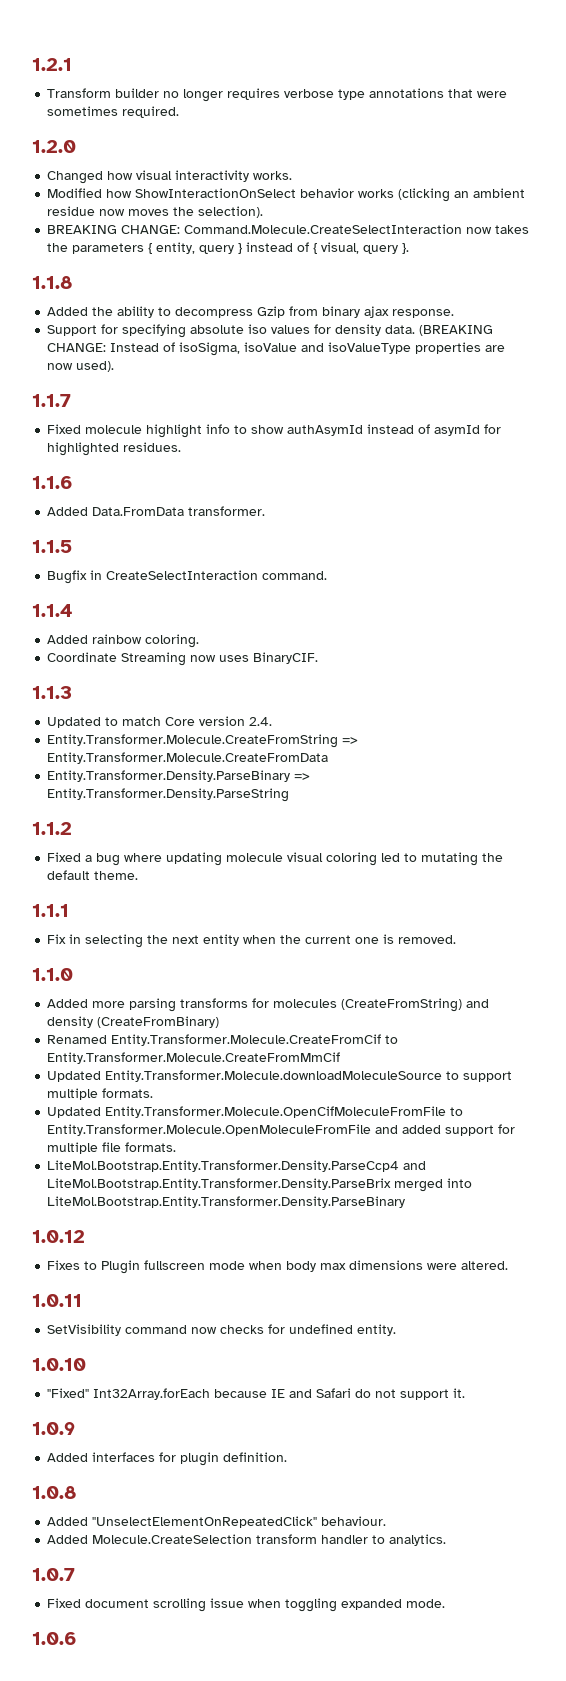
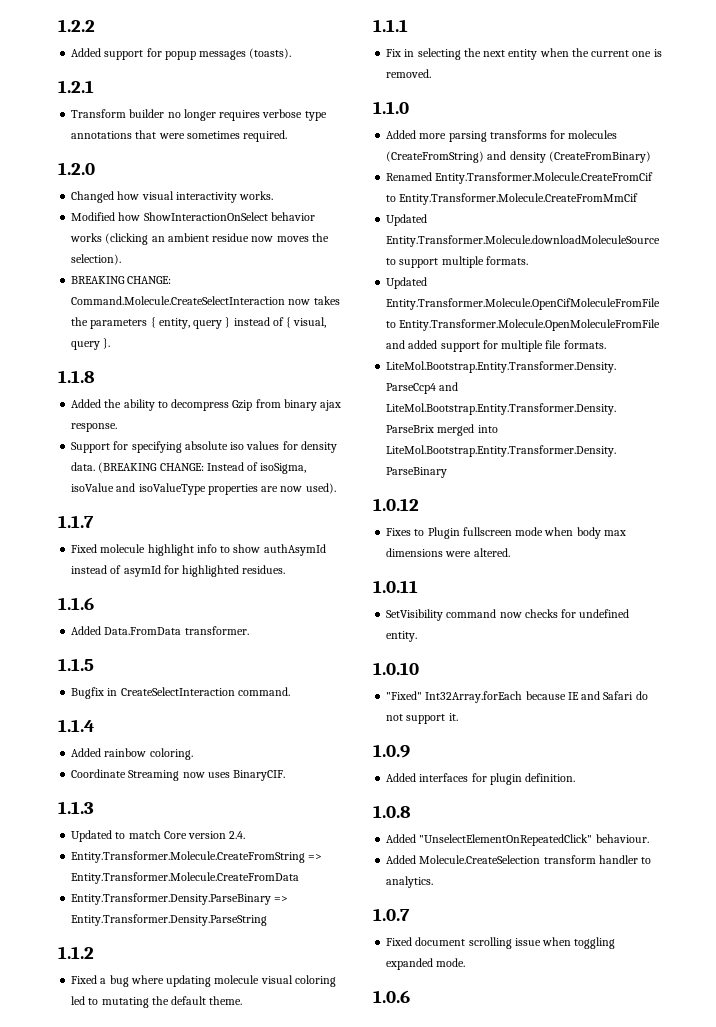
(32, 64) none -> [58,19,95,32] [71,48,292,60] 1.2.2 // Added support for popup messages (toasts). //

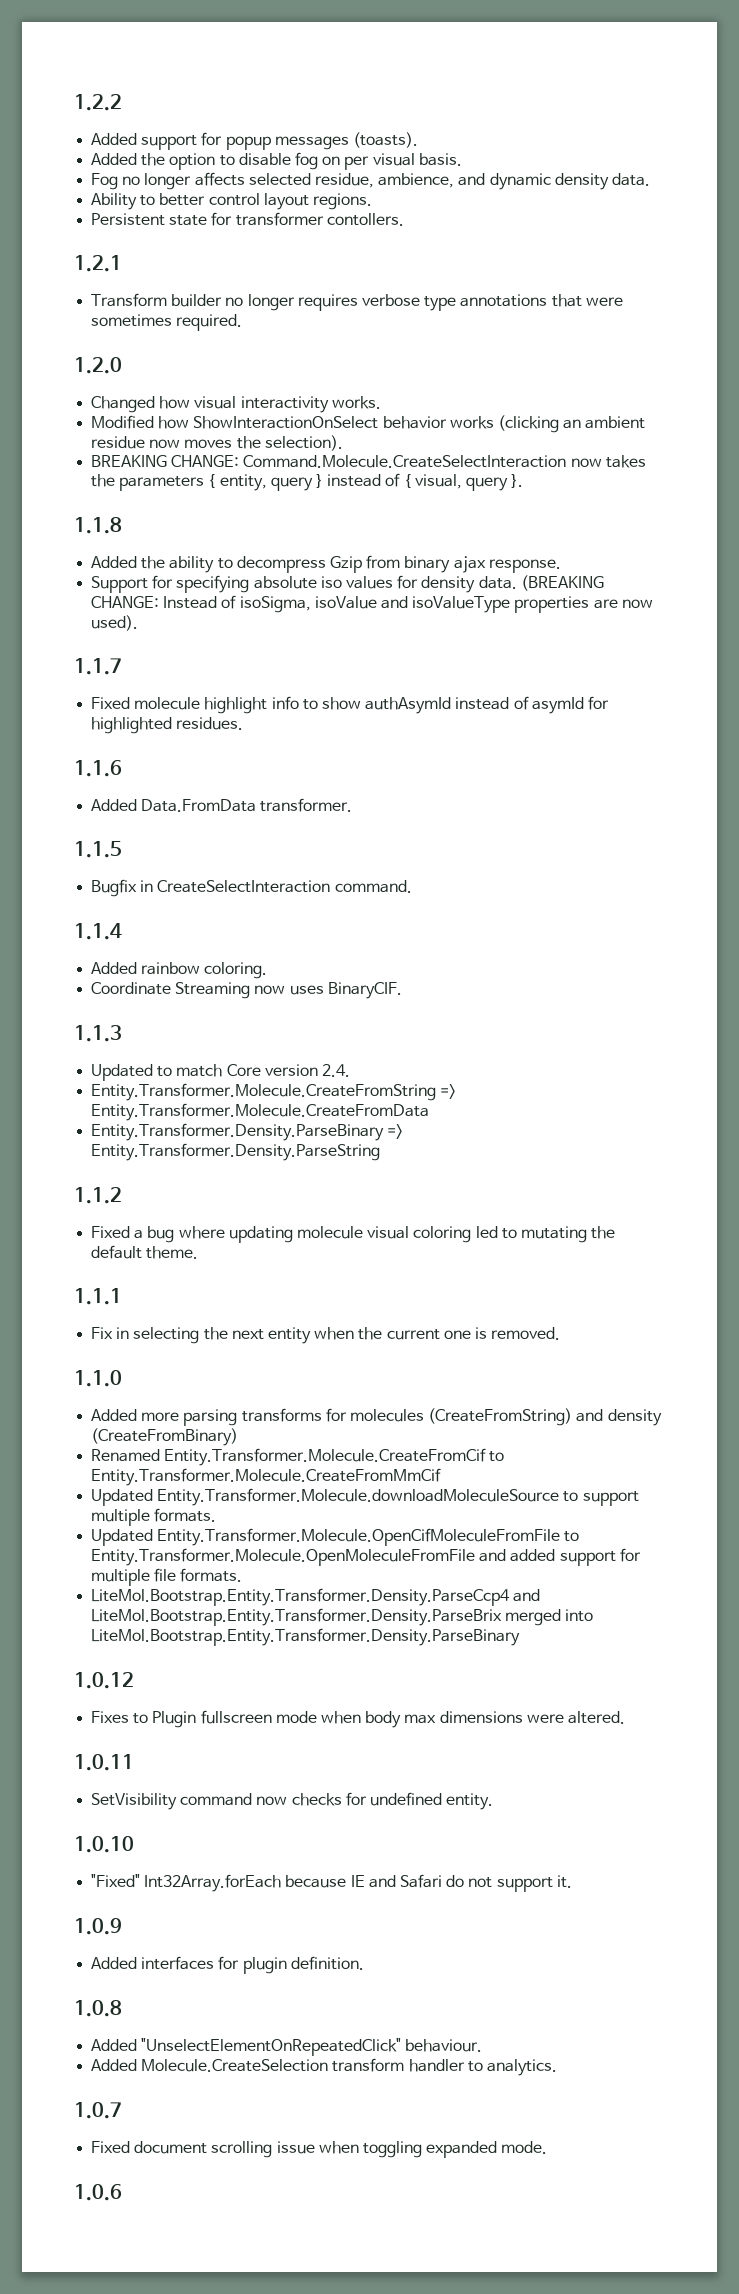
(292, 53) none -> [91,152,462,170] [91,172,650,190] [91,193,372,210] [91,212,404,226] // Added the option to disable fog on per visual basis. // Fog no longer affects selected residue, ambience, and dynamic density data. // Ability to better control layout regions. // Persistent state for transformer contollers.

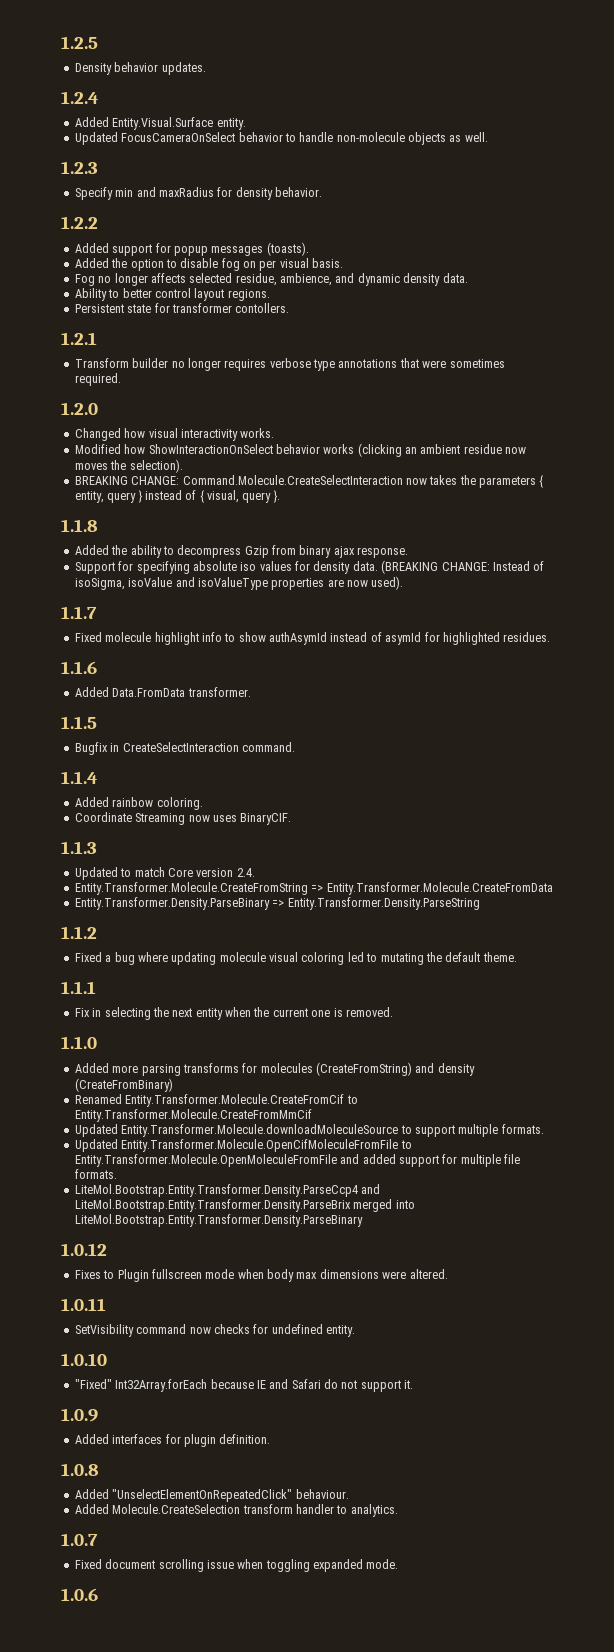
(74, 102) none -> [61,36,98,49] [74,62,206,75] [61,91,99,104] [74,117,246,130] [74,132,488,145] [61,161,98,174] [74,187,322,200] 1.2.5 // Density behavior updates. // 1.2.4 // Added Entity.Visual.Surface entity. // Updated FocusCameraOnSelect behavior to handle non-molecule objects as well. // 1.2.3 // Specify min and maxRadius for density behavior. //

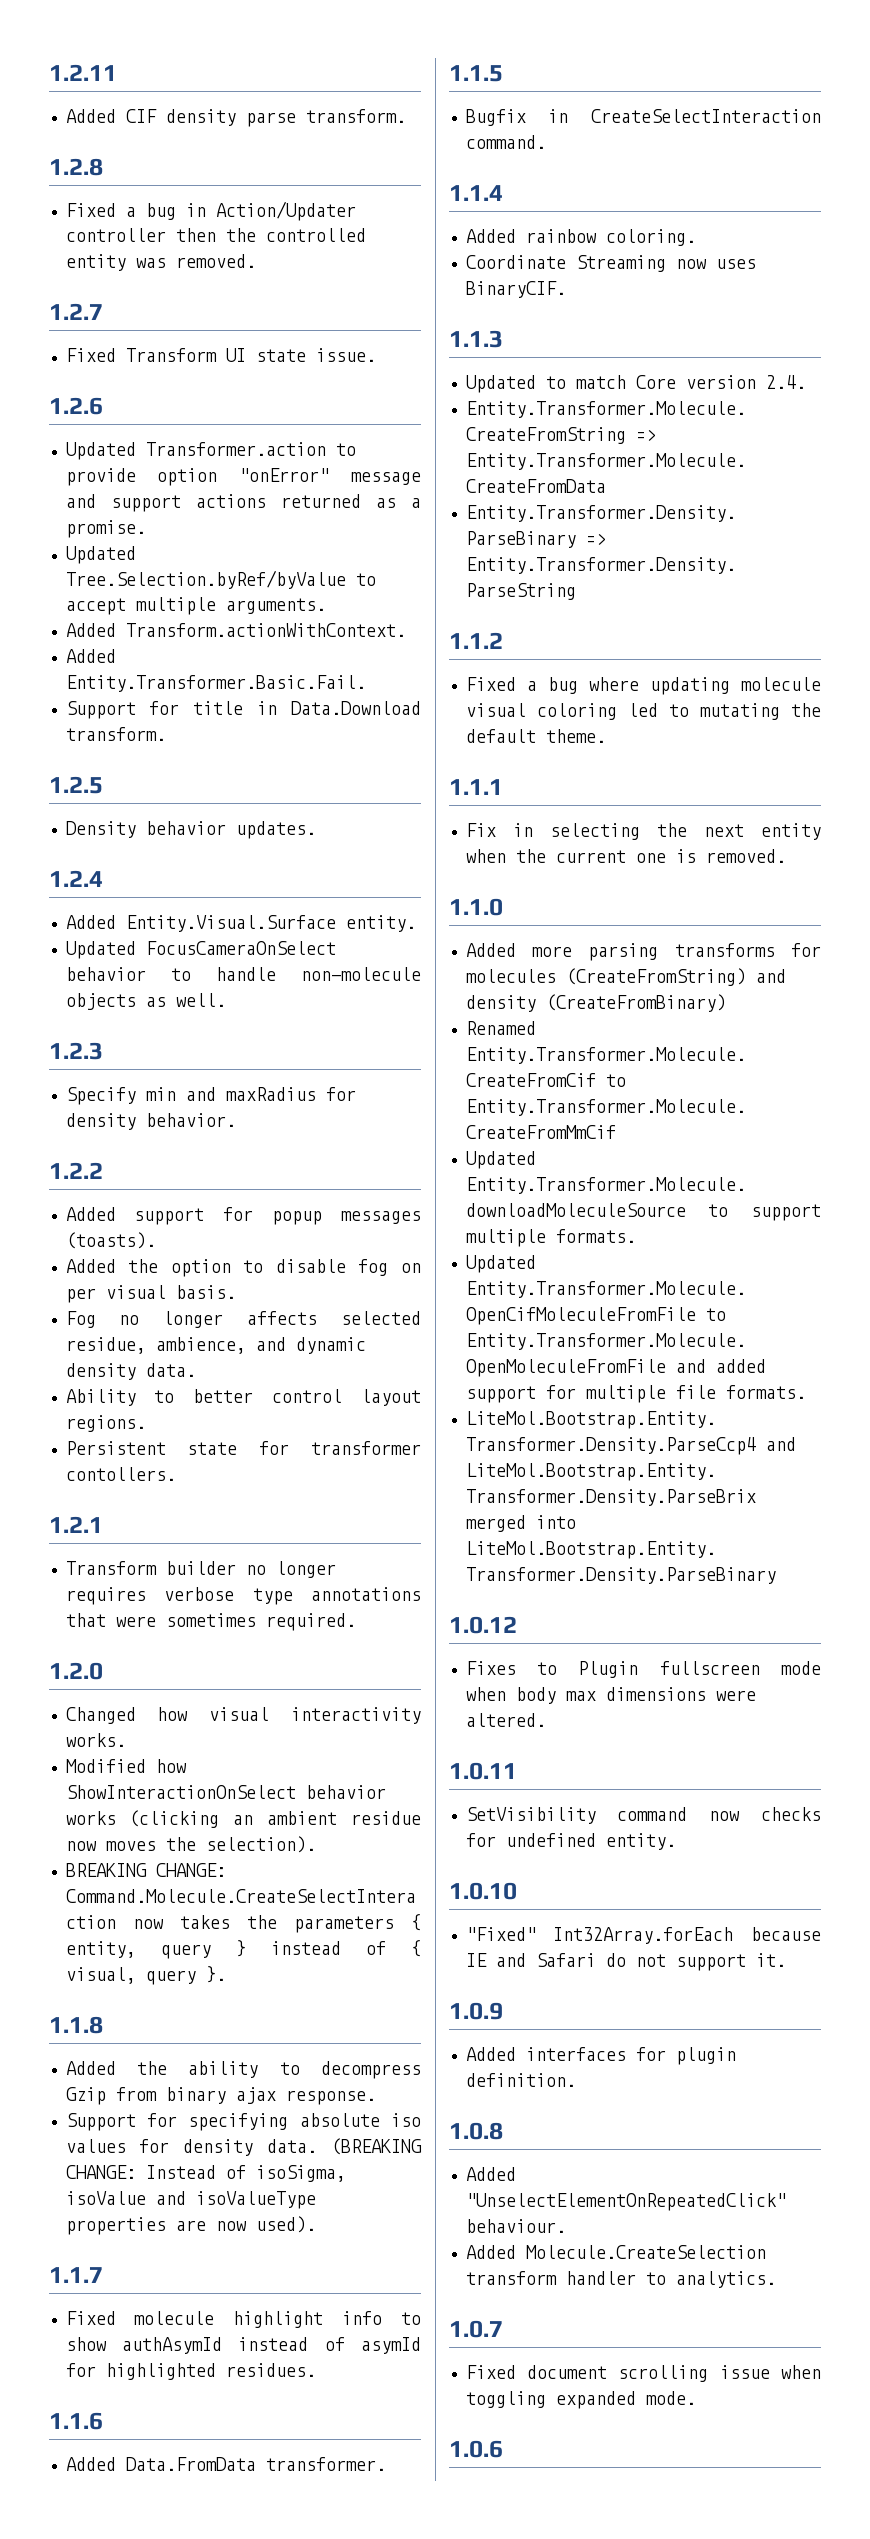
(61, 42) none -> [49,64,117,81] [65,109,406,127] [49,158,103,176] [65,201,356,221] [65,228,366,242] [65,254,256,271] [49,303,103,320] [65,348,376,362] [49,397,103,415] [65,442,356,460] [65,468,421,486] [65,494,421,512] [65,520,146,538] [65,546,136,564] [65,570,376,589] [65,597,326,615] [65,623,406,637] [65,649,116,663] [65,675,366,692] [65,701,421,719] [65,727,166,741] 1.2.11 // Added CIF density parse transform. // 1.2.8 // Fixed a bug in Action/Updater controller then the controlled entity was removed. // 1.2.7 // Fixed Transform UI state issue. // 1.2.6 // Updated Transformer.action to provide option "onError" message and support actions returned as a promise. // Updated Tree.Selection.byRef/byValue to accept multiple arguments. // Added Transform.actionWithContext. // Added Entity.Transformer.Basic.Fail. // Support for title in Data.Download transform. //

